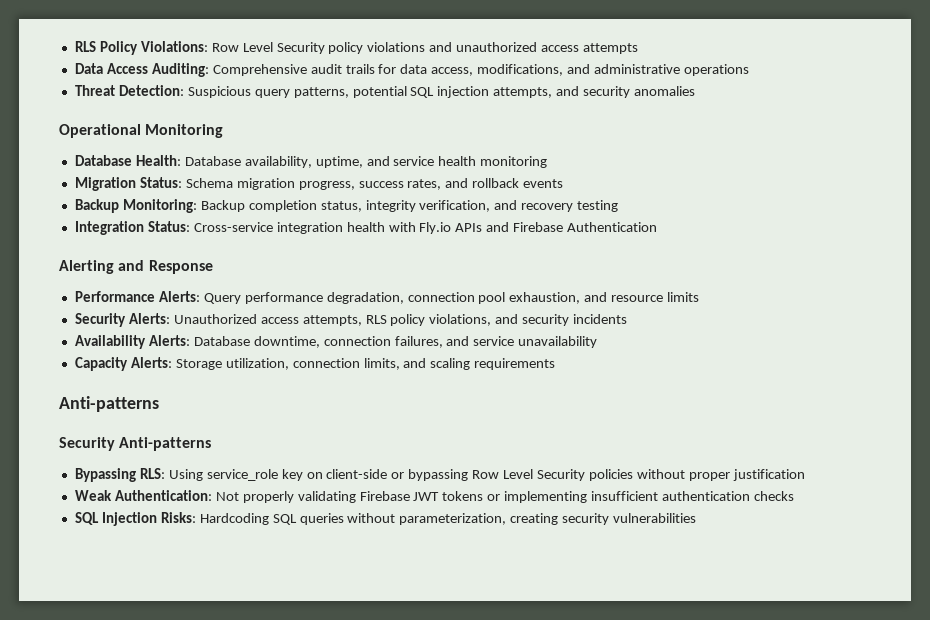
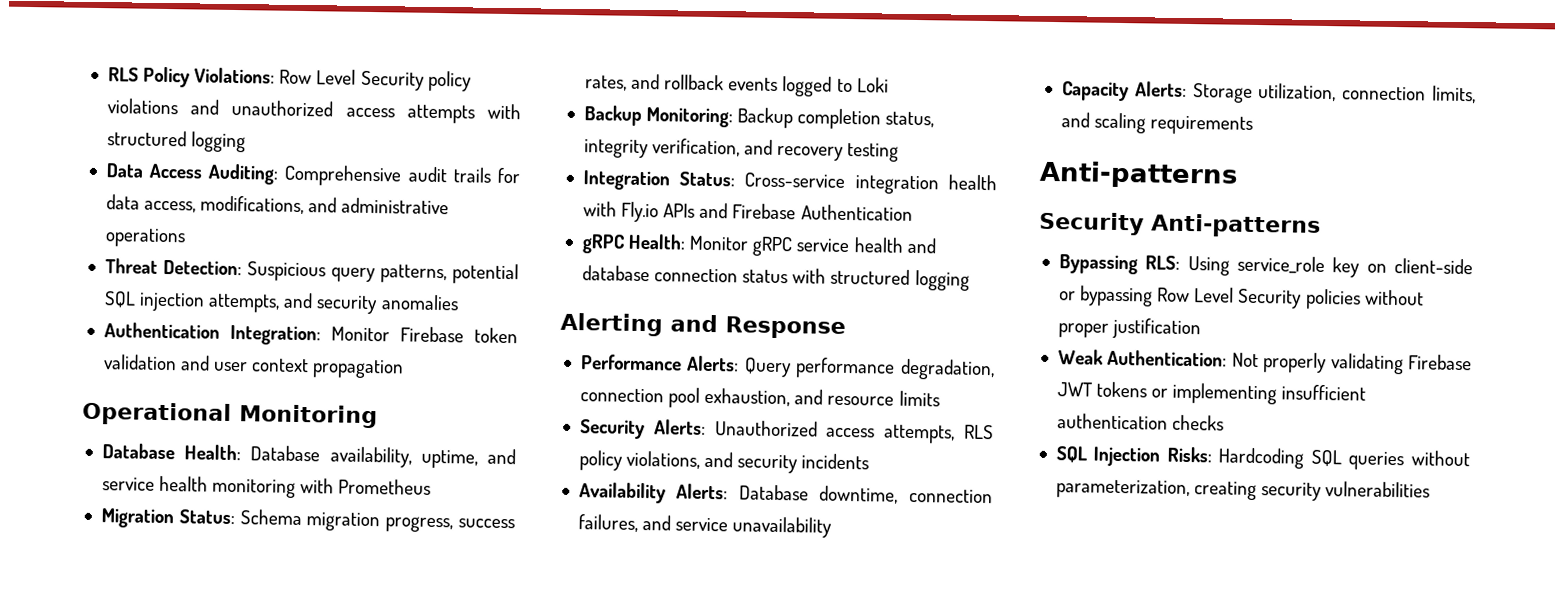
(639, 48) none -> [487,103,521,120] [106,130,247,153] with structured logging
(696, 91) none -> [103,322,519,346] [102,354,405,379] // Authentication Integration: Monitor Firebase token validation and user context propagation
(548, 162) none -> [300,478,432,495] with Prometheus
(564, 183) none -> [782,76,889,97] logged to Loki
(658, 227) none -> [581,233,936,257] [581,265,970,291] // gRPC Health: Monitor gRPC service health and database connection status with structured logging

